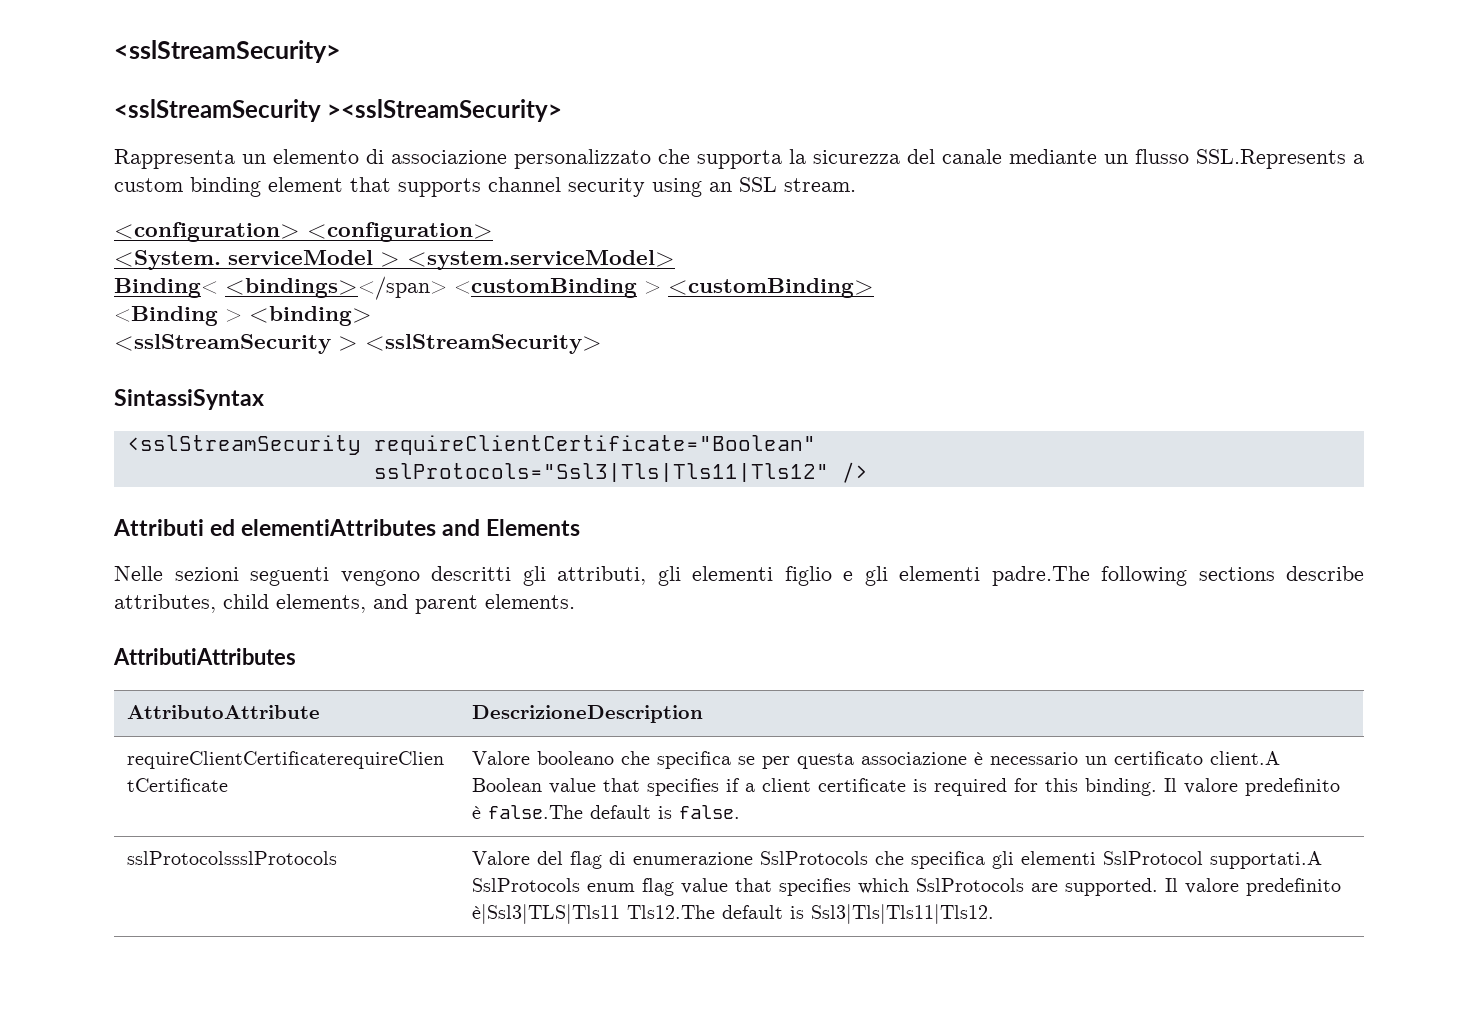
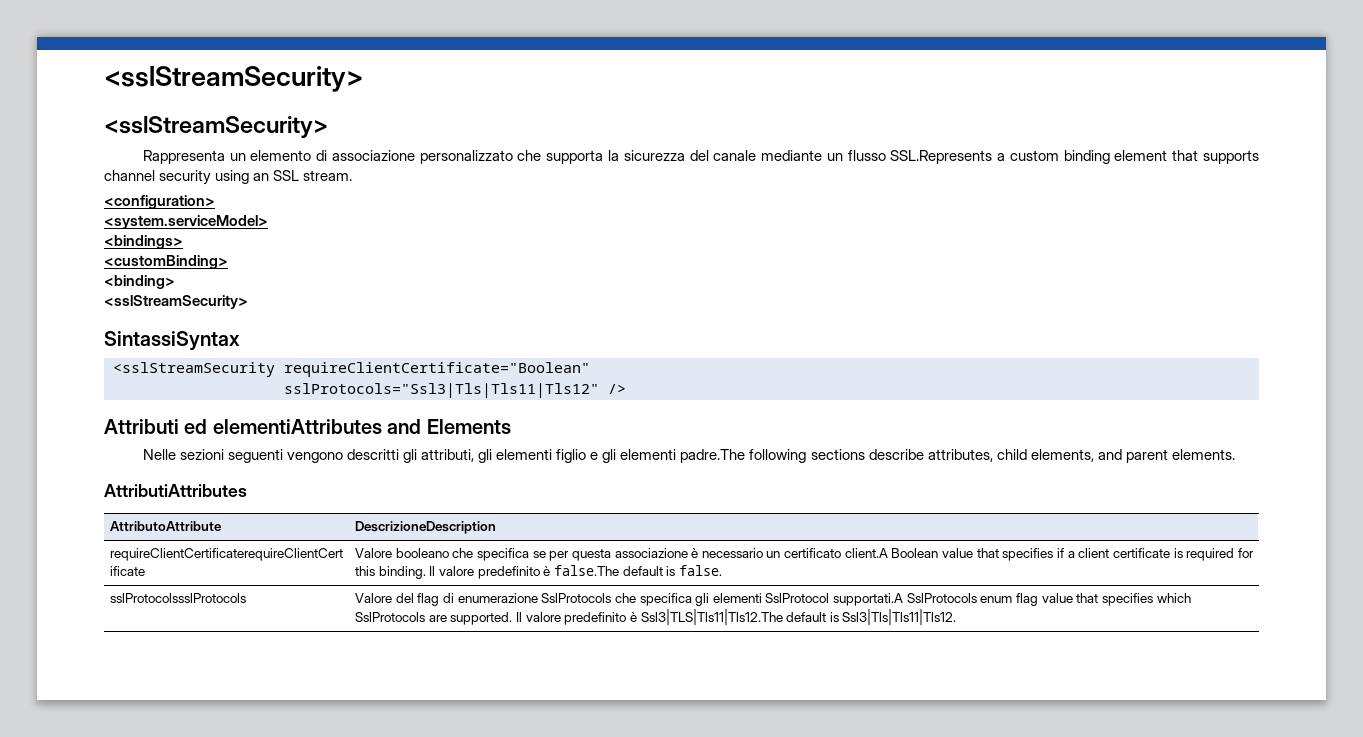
[114,40,341,63] [114,99,563,122] <sslStreamSecurity> // <sslStreamSecurity ><sslStreamSecurity> -> [104,66,363,92] [104,116,328,138] <sslStreamSecurity> // <sslStreamSecurity>
[307,222,493,242] [114,250,675,270] [114,276,661,300] <configuration> // <System. serviceModel > <system.serviceModel> // Binding< <bindings></span> <customBinding > -> [104,215,268,229] [104,235,183,249] // <system.serviceModel> // <bindings> //
[114,306,242,326] <Binding > -> (228, 262) none
[114,334,358,354] <sslStreamSecurity > -> (175, 282) none
[472,904,716,924] è|Ssl3|TLS|Tls11 Tls12.The -> [629,609,783,626] è Ssl3|TLS|Tls11|Tls12.The

